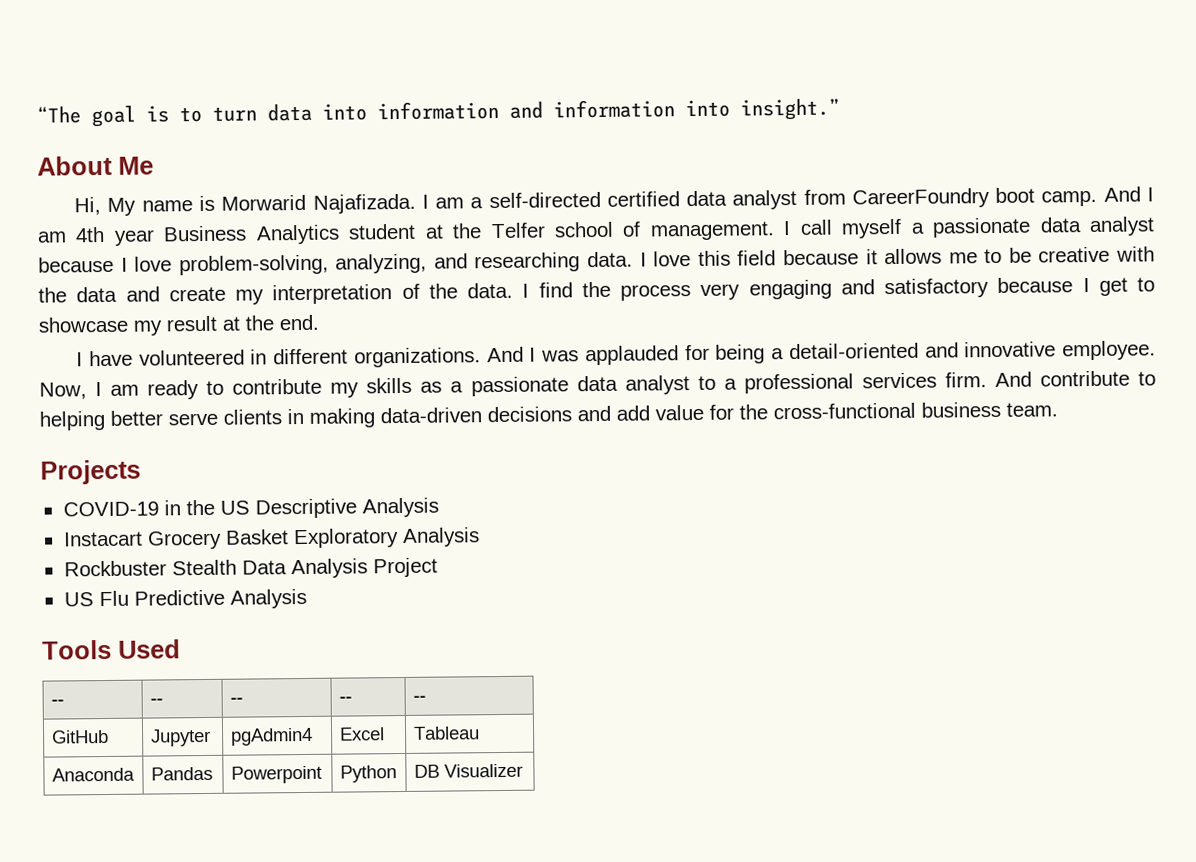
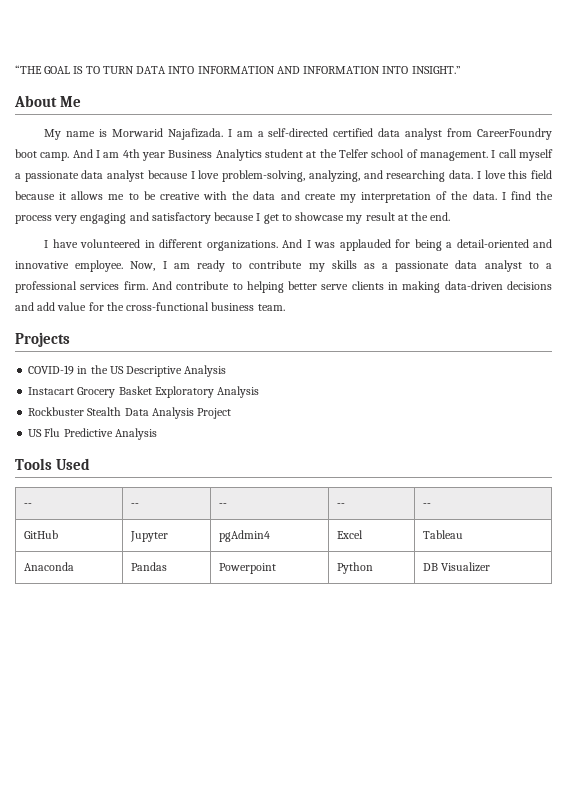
[36,98,840,128] “The goal is to turn data into information and information into insight.” -> [15,65,461,74] “THE GOAL IS TO TURN DATA INTO INFORMATION AND INFORMATION INTO INSIGHT.”
[74,197,102,216] Hi, -> (82, 101) none

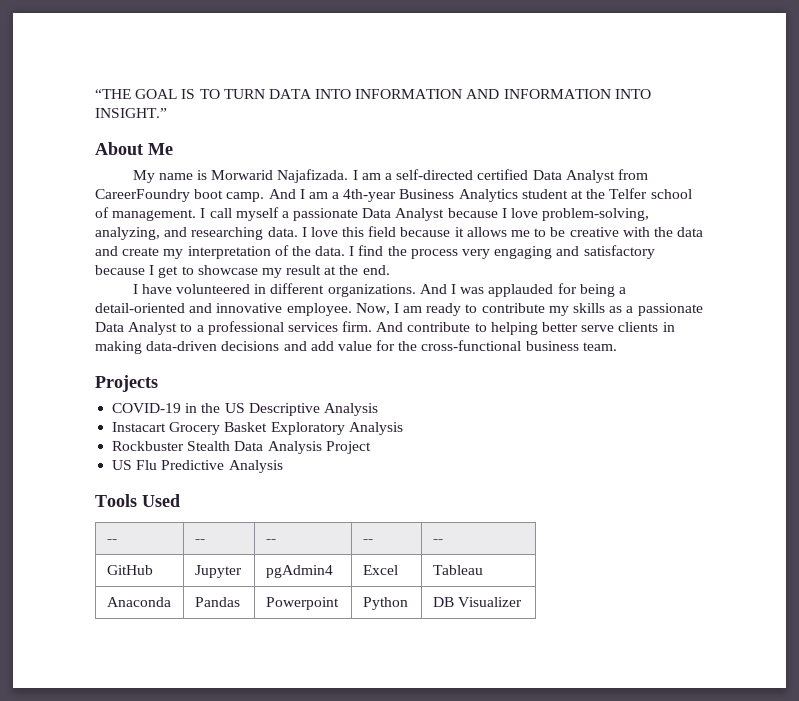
[378,128,443,140] data analyst -> [532,170,615,183] Data Analyst
[122,149,165,161] 4th year -> [332,189,397,202] a 4th-year
[81,170,145,182] data analyst -> [362,208,445,221] Data Analyst
[455,260,522,272] data analyst -> [95,322,178,335] Data Analyst

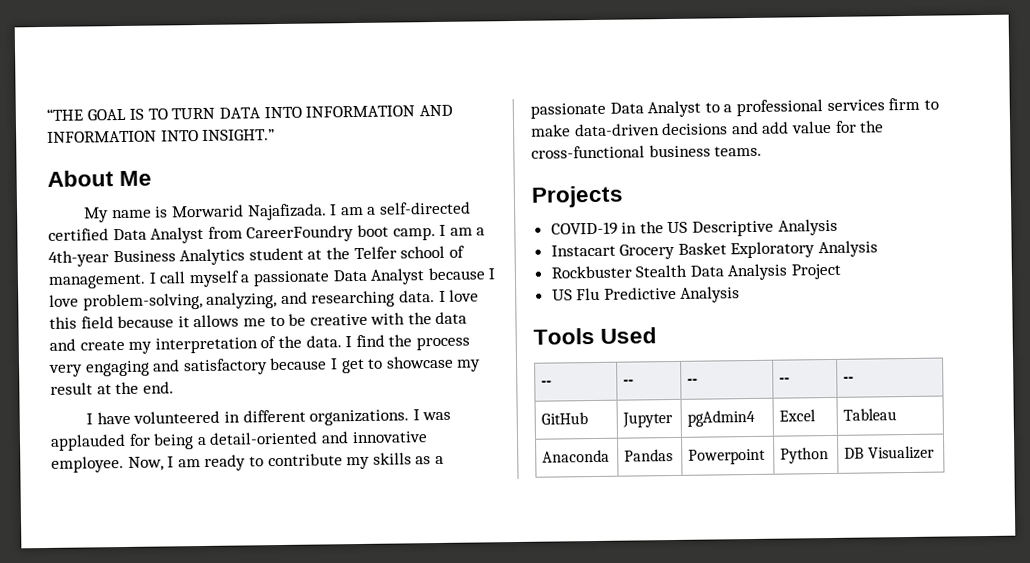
[268,189,296,199] And -> (436, 234) none
[419,284,447,294] And -> (410, 417) none
[342,321,675,335] [95,341,142,354] firm. And contribute to helping better serve clients in making -> [888,97,939,111] [531,124,571,137] firm to make
[582,342,617,351] team. -> [714,145,763,157] teams.

